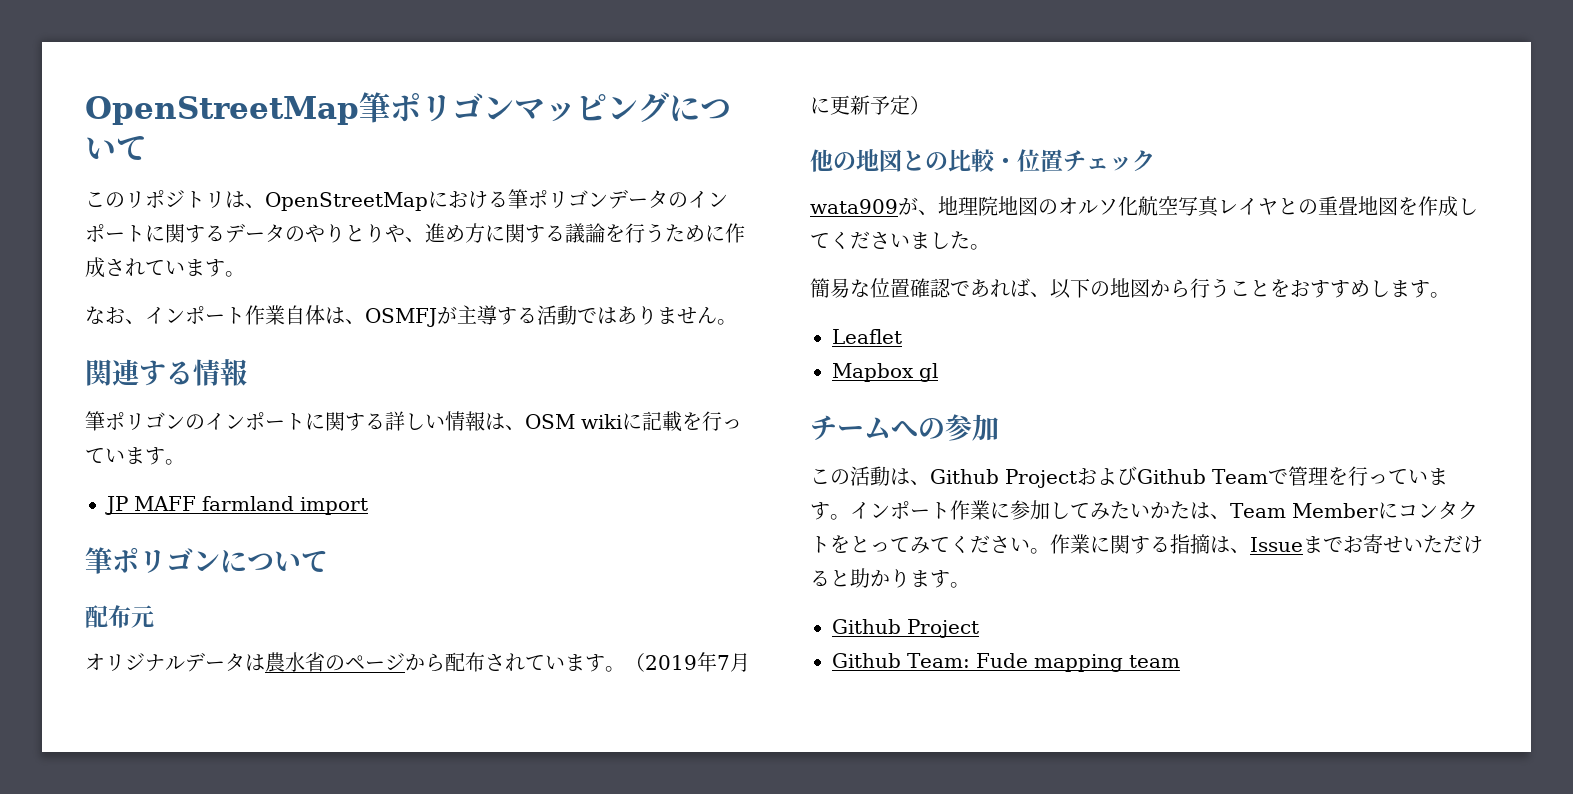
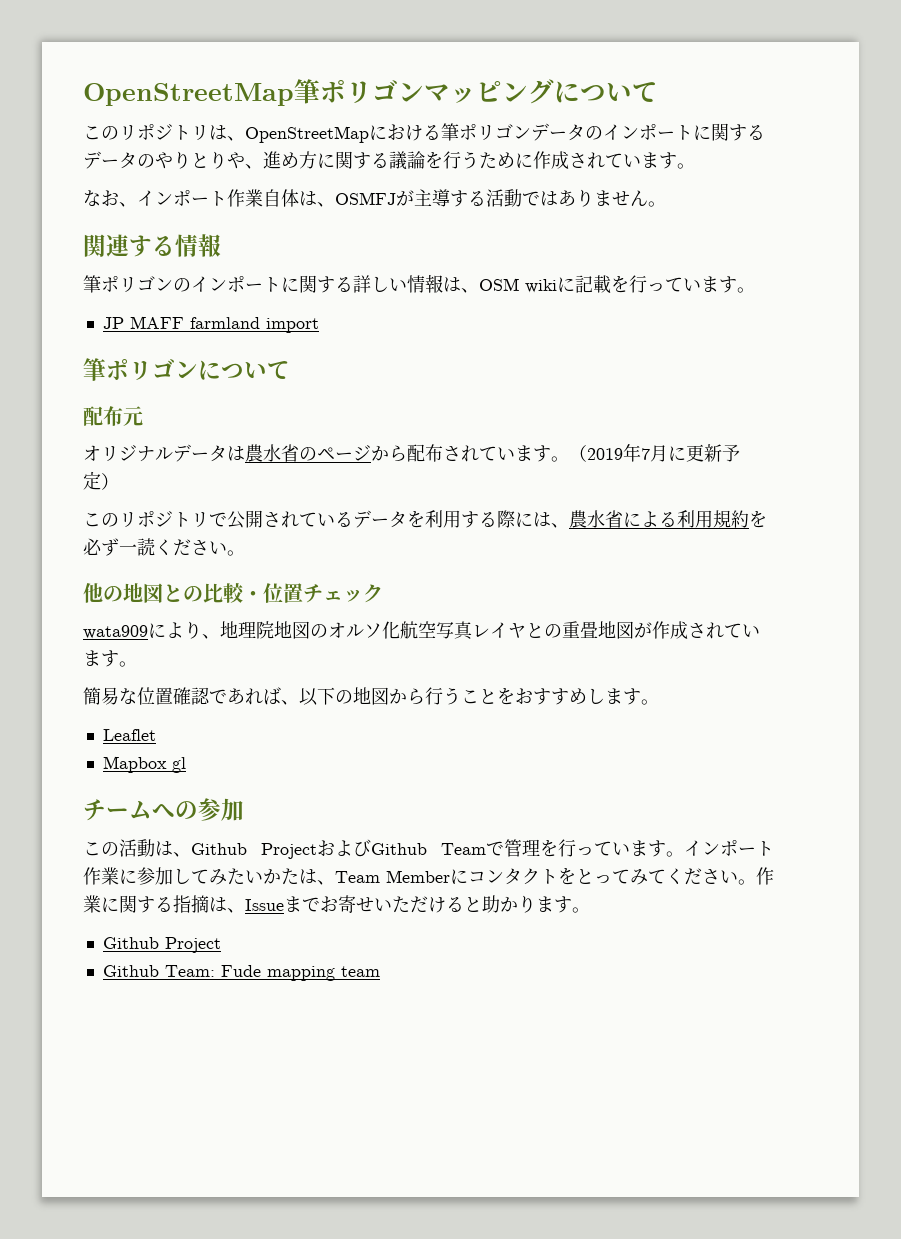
(930, 105) none -> [83,510,767,529] [83,538,245,556] // このリポジトリで公開されているデータを利用する際には、農水省による利用規約を必ず一読ください。
[898,197,918,215] が -> [148,621,202,639] により
[1398,196,1478,217] [810,231,970,249] を作成してくださいました -> [634,621,760,639] [83,650,119,667] が作成されています

